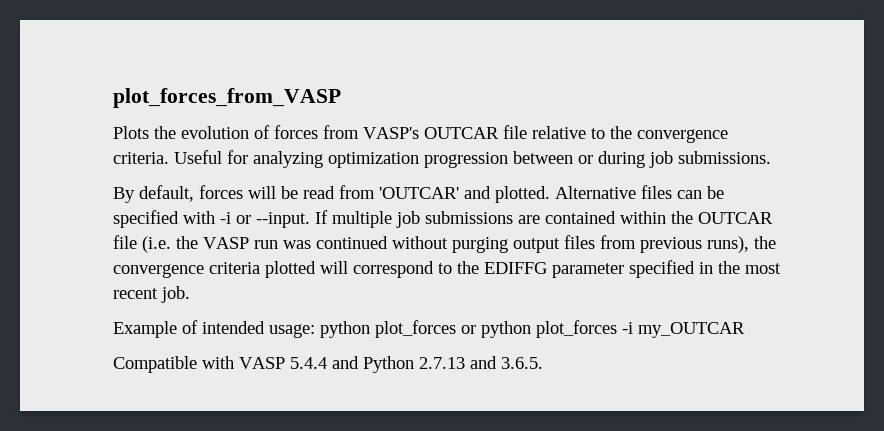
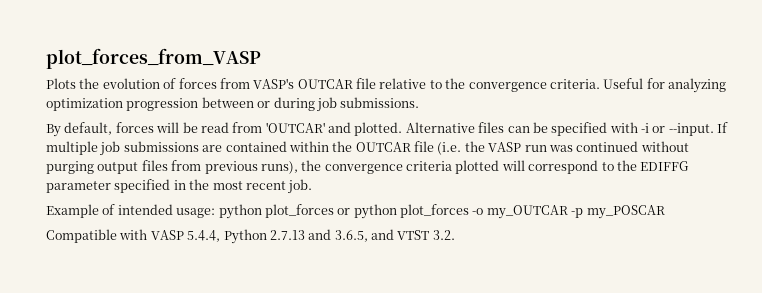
[622,322,633,334] -i -> [472,208,484,215] -o
(745, 330) none -> [571,205,665,219] -p my_POSCAR
[290,356,359,369] 5.4.4 and -> [187,230,221,242] 5.4.4,
[501,357,543,369] 3.6.5. -> [334,229,455,242] 3.6.5, and VTST 3.2.

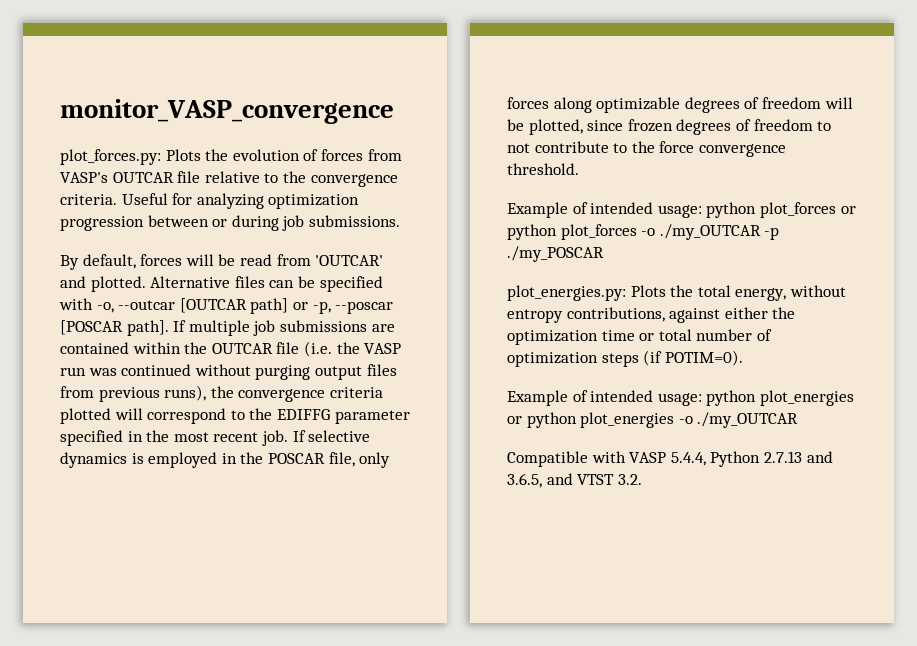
[46,48,261,69] plot_forces_from_VASP // -> [60,99,394,124] [60,149,161,165] monitor_VASP_convergence // plot_forces.py:
[641,123,714,136] -i or --input. -> [96,298,394,314] [60,320,169,336] -o, --outcar [OUTCAR path] or -p, --poscar [POSCAR path].
(313, 186) none -> [292,430,371,442] [60,452,391,468] [507,97,853,113] [507,119,832,135] [507,141,786,157] [507,163,579,175] If selective dynamics is employed in the POSCAR file, only forces along optimizable degrees of freedom will be plotted, since frozen degrees of freedom to not contribute to the force convergence threshold.
[486,205,665,219] my_OUTCAR -p my_POSCAR -> [659,224,780,240] [507,246,604,262] [507,285,846,301] [507,307,796,323] [507,329,772,345] [507,350,743,367] [507,390,854,406] [507,412,799,428] ./my_OUTCAR -p ./my_POSCAR // plot_energies.py: Plots the total energy, without entropy contributions, against either the optimization time or total number of optimization steps (if POTIM=0). // Example of intended usage: python plot_energies or python plot_energies -o ./my_OUTCAR

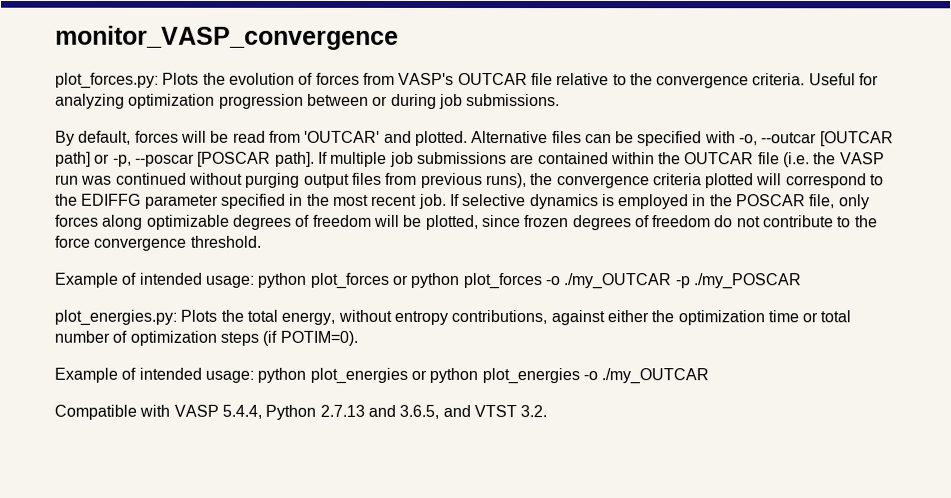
[817,121,832,131] to -> [714,215,734,228] do

